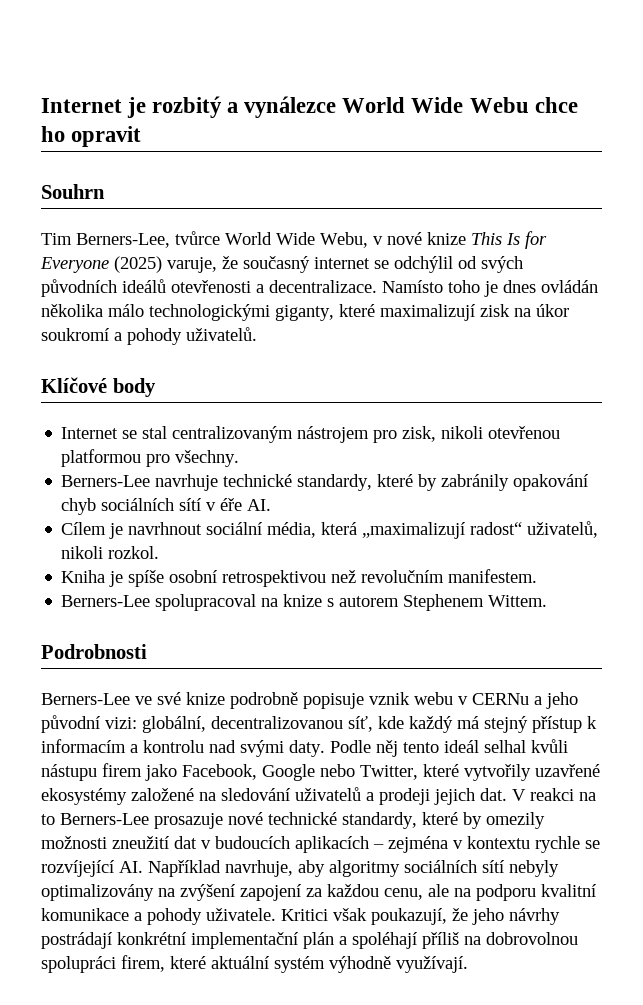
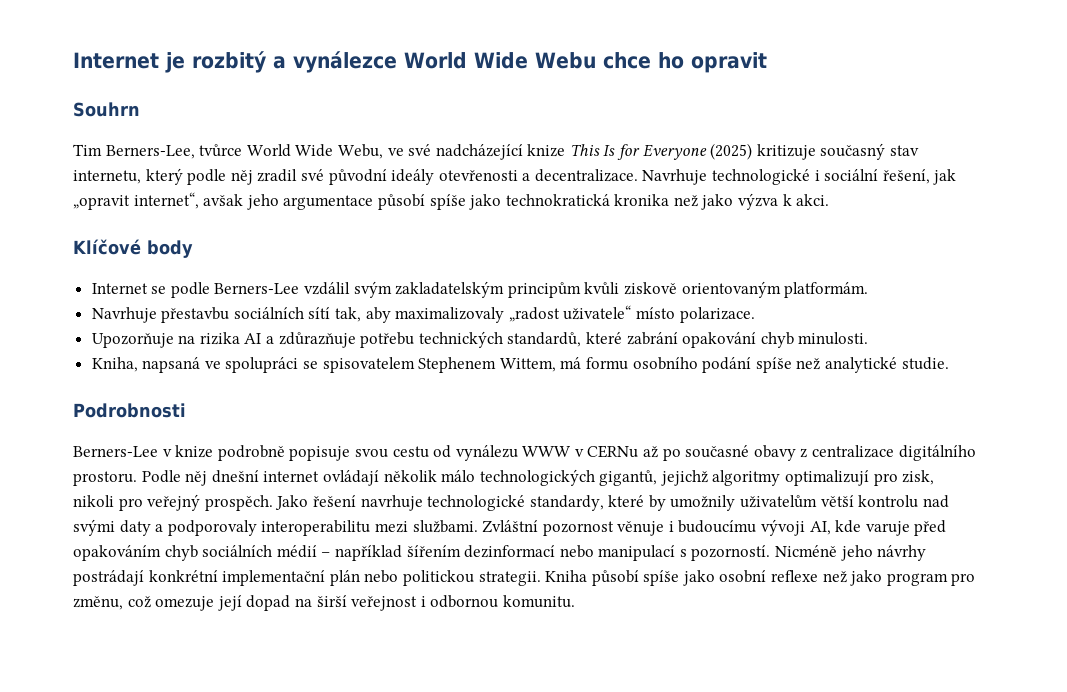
[373,232,422,245] v nové -> [387,144,523,160] ve své nadcházející
[167,256,523,273] [41,279,598,297] [41,304,569,321] [41,327,257,345] [41,377,156,397] [61,426,561,443] [61,449,240,467] [61,474,589,491] [61,498,272,515] [61,521,599,539] [61,546,160,559] [61,569,538,587] [61,594,548,611] varuje, že současný internet se odchýlil od svých původních ideálů otevřenosti a decentralizace. Namísto toho je dnes ovládán několika málo technologickými giganty, které maximalizují zisk na úkor soukromí a pohody uživatelů. // Klíčové body // Internet se stal centralizovaným nástrojem pro zisk, nikoli otevřenou platformou pro všechny. // Berners-Lee navrhuje technické standardy, které by zabránily opakování chyb sociálních sítí v éře AI. // Cílem je navrhnout sociální média, která „maximalizují radost“ uživatelů, nikoli rozkol. // Kniha je spíše osobní retrospektivou než revolučním manifestem. // Berners-Lee spolupracoval na knize s autorem Stephenem Wittem. -> [756,143,920,160] [73,168,957,185] [73,192,830,210] [73,239,193,258] [91,281,869,298] [91,305,755,323] [91,331,869,348] [91,357,949,373] kritizuje současný stav internetu, který podle něj zradil své původní ideály otevřenosti a decentralizace. Navrhuje technologické i sociální řešení, jak „opravit internet“, avšak jeho argumentace působí spíše jako technokratická kronika než jako výzva k akci. // Klíčové body // Internet se podle Berners-Lee vzdálil svým zakladatelským principům kvůli ziskově orientovaným platformám. // Navrhuje přestavbu sociálních sítí tak, aby maximalizovaly „radost uživatele“ místo polarizace. // Upozorňuje na rizika AI a zdůrazňuje potřebu technických standardů, které zabrání opakování chyb minulosti. // Kniha, napsaná ve spolupráci se spisovatelem Stephenem Wittem, má formu osobního podání spíše než analytické studie.
[135,692,181,705] ve své -> [162,449,172,457] v
[369,692,578,709] [41,715,597,733] [41,739,568,757] [41,763,600,781] [41,787,596,805] [41,812,545,829] [41,836,600,853] [41,860,559,877] [41,884,596,901] [41,908,468,925] vznik webu v CERNu a jeho původní vizi: globální, decentralizovanou síť, kde každý má stejný přístup k informacím a kontrolu nad svými daty. Podle něj tento ideál selhal kvůli nástupu firem jako Facebook, Google nebo Twitter, které vytvořily uzavřené ekosystémy založené na sledování uživatelů a prodeji jejich dat. V reakci na to Berners-Lee prosazuje nové technické standardy, které by omezily možnosti zneužití dat v budoucích aplikacích – zejména v kontextu rychle se rozvíjející AI. Například navrhuje, aby algoritmy sociálních sítí nebyly optimalizovány na zvýšení zapojení za každou cenu, ale na podporu kvalitní komunikace a pohody uživatele. Kritici však poukazují, že -> [354,445,976,461] [73,469,935,486] [73,494,949,511] [73,519,947,536] [73,545,838,561] svou cestu od vynálezu WWW v CERNu až po současné obavy z centralizace digitálního prostoru. Podle něj dnešní internet ovládají několik málo technologických gigantů, jejichž algoritmy optimalizují pro zisk, nikoli pro veřejný prospěch. Jako řešení navrhuje technologické standardy, které by umožnily uživatelům větší kontrolu nad svými daty a podporovaly interoperabilitu mezi službami. Zvláštní pozornost věnuje i budoucímu vývoji AI, kde varuje před opakováním chyb sociálních médií – například šířením dezinformací nebo manipulací s pozorností. Nicméně
[339,932,578,949] [41,955,468,973] a spoléhají příliš na dobrovolnou spolupráci firem, které aktuální systém výhodně využívají. -> [364,570,976,586] [73,595,575,611] nebo politickou strategii. Kniha působí spíše jako osobní reflexe než jako program pro změnu, což omezuje její dopad na širší veřejnost i odbornou komunitu.

